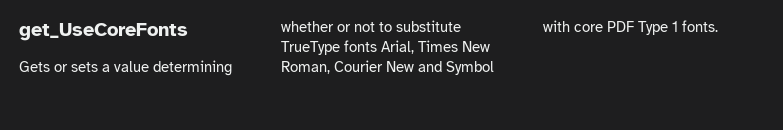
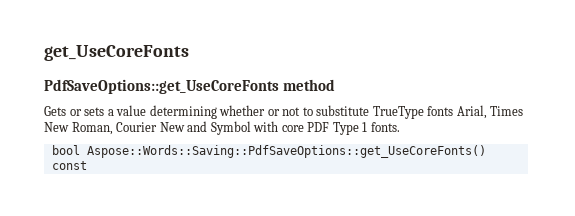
(188, 32) none -> [44,79,336,94] // PdfSaveOptions::get_UseCoreFonts method
(718, 26) none -> [51,145,486,158] [51,161,87,170] // bool Aspose::Words::Saving::PdfSaveOptions::get_UseCoreFonts() const

